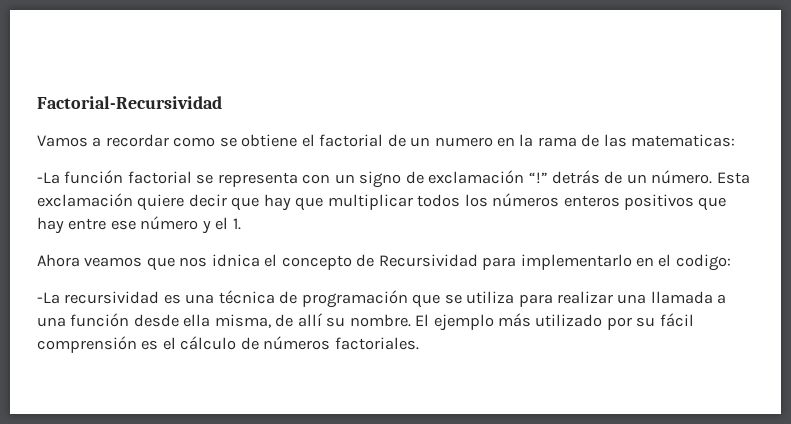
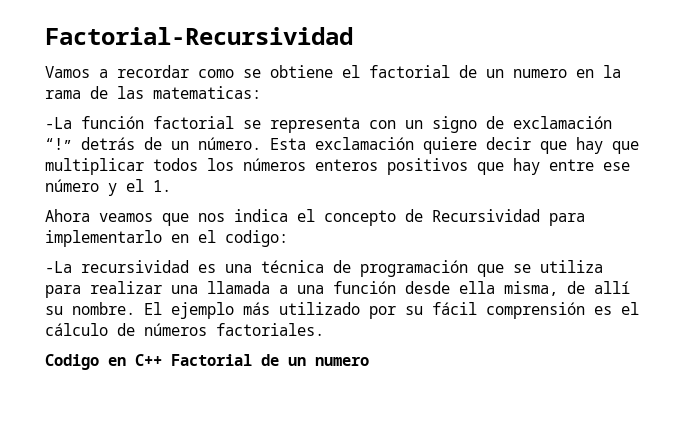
[211,254,260,267] idnica -> [234,209,288,222] indica
(419, 343) none -> [45,354,369,370] // Codigo en C++ Factorial de un numero

